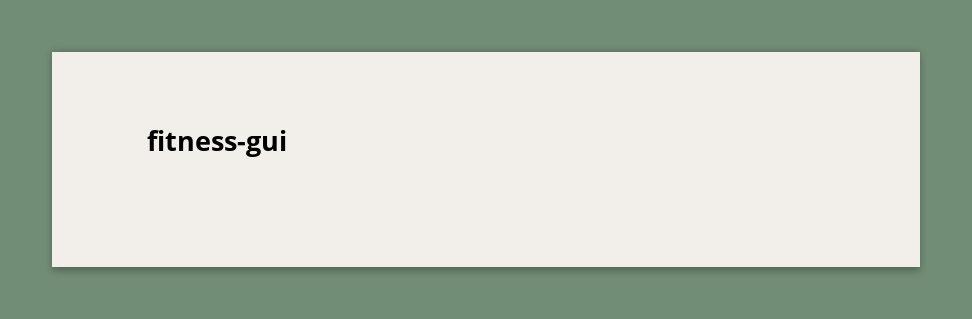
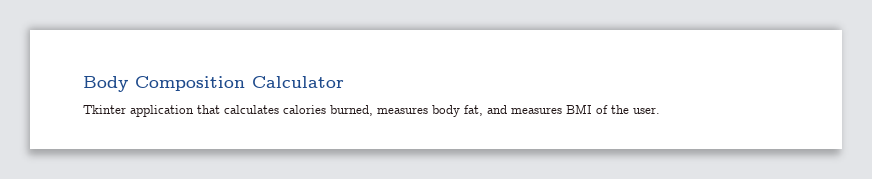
[147,130,287,157] fitness-gui -> [83,76,344,92] [83,104,660,117] Body Composition Calculator // Tkinter application that calculates calories burned, measures body fat, and measures BMI of the user.

